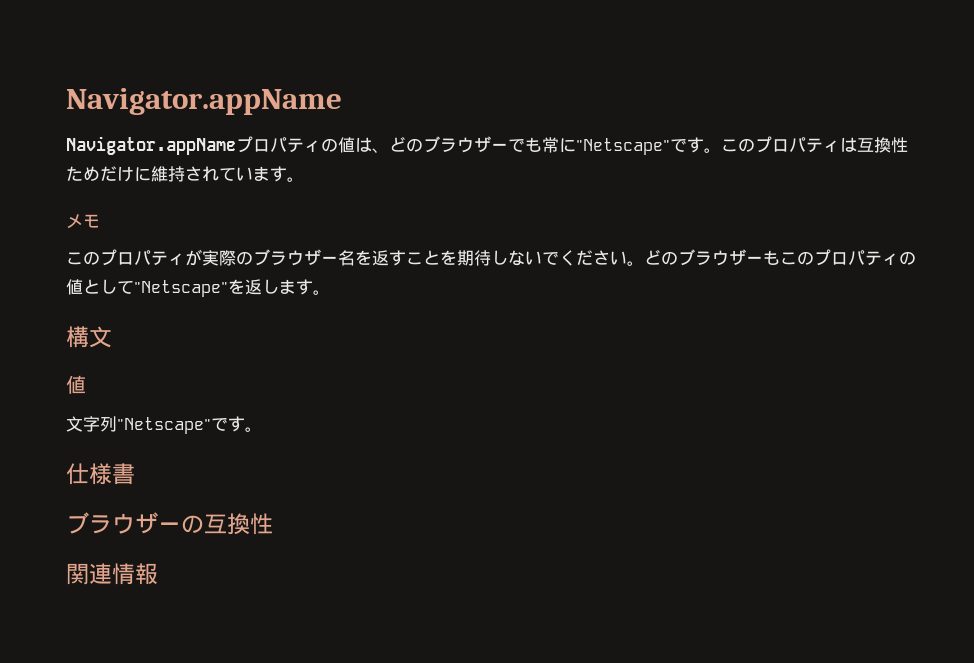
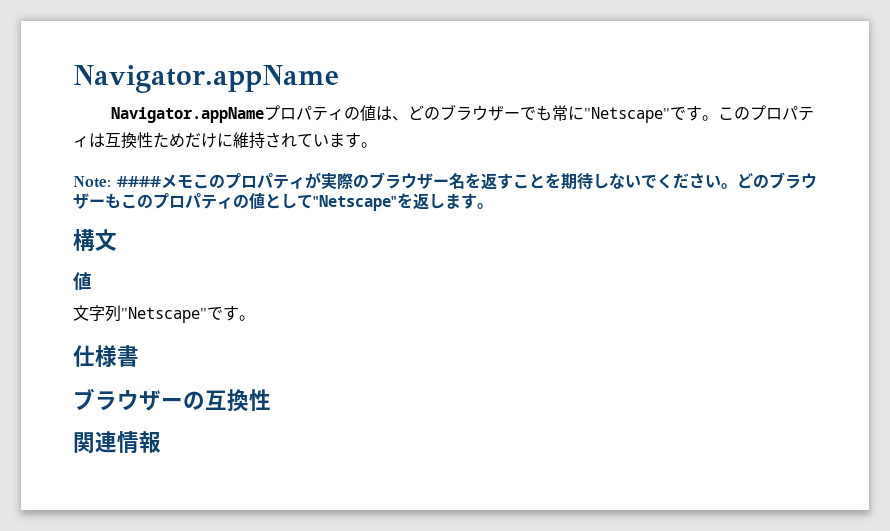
(304, 179) none -> [73,176,161,188] Note: ####
(100, 221) // -> (193, 181) none

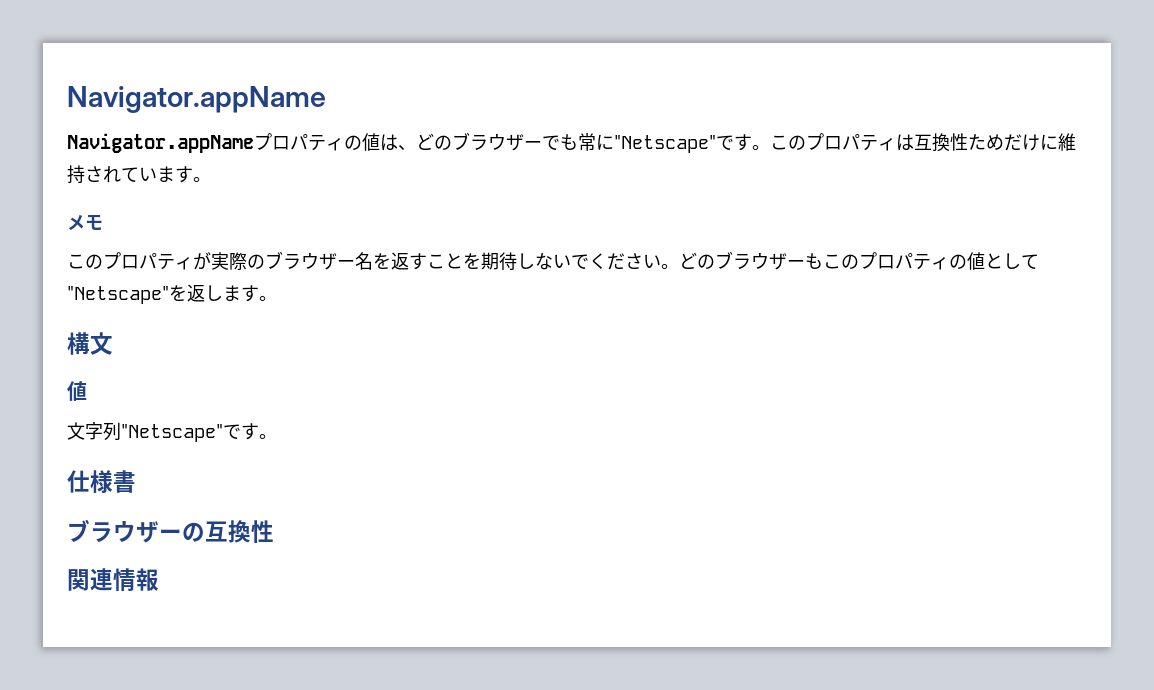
[73,176,161,188] Note: #### -> (211, 179) none
(193, 181) none -> (103, 222) //

